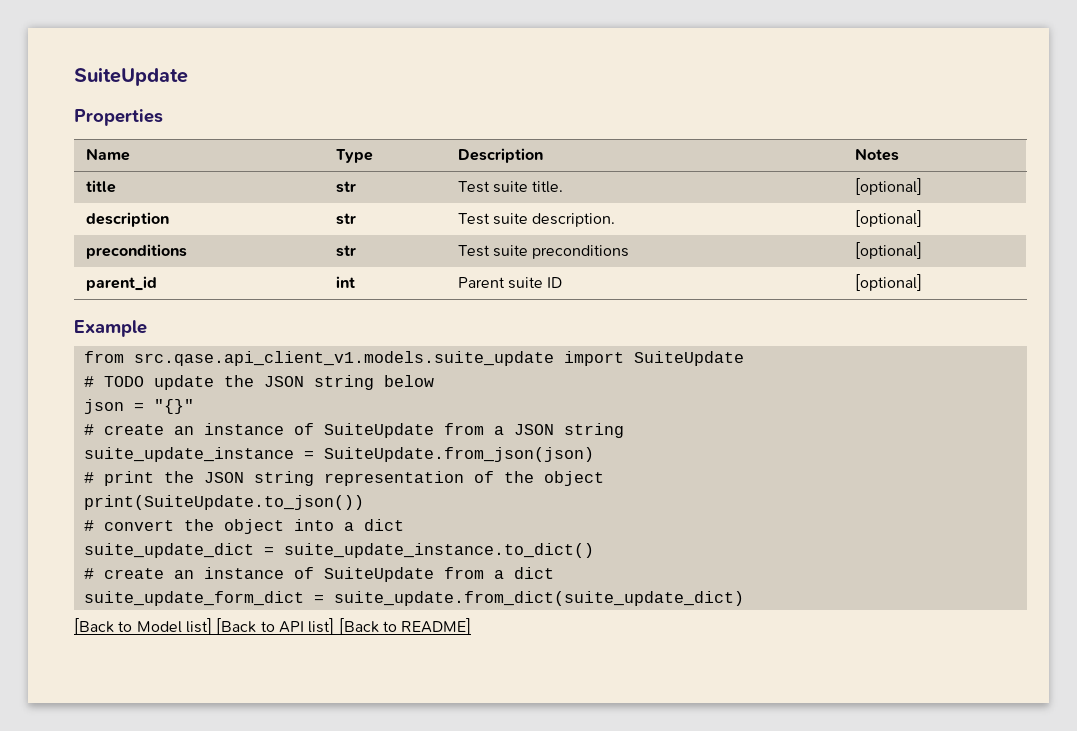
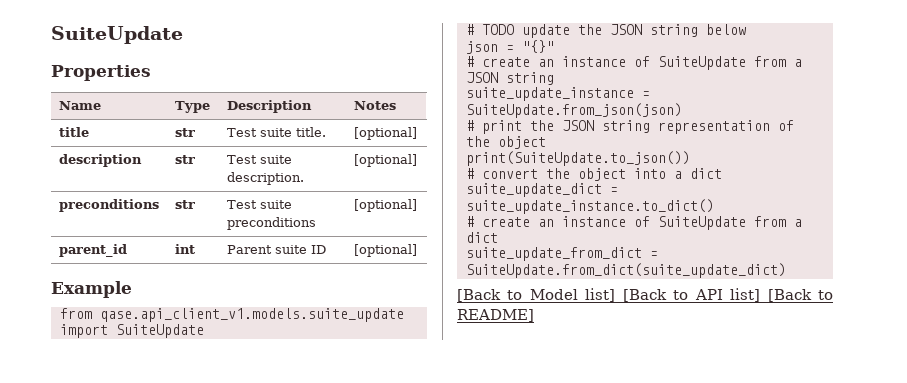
[133,351,554,366] src.qase.api_client_v1.models.suite_update -> [99,308,404,322] qase.api_client_v1.models.suite_update
[83,591,744,606] suite_update_form_dict = suite_update.from_dict(suite_update_dict) -> [465,247,658,261] [465,263,786,278] suite_update_from_dict = SuiteUpdate.from_dict(suite_update_dict)

